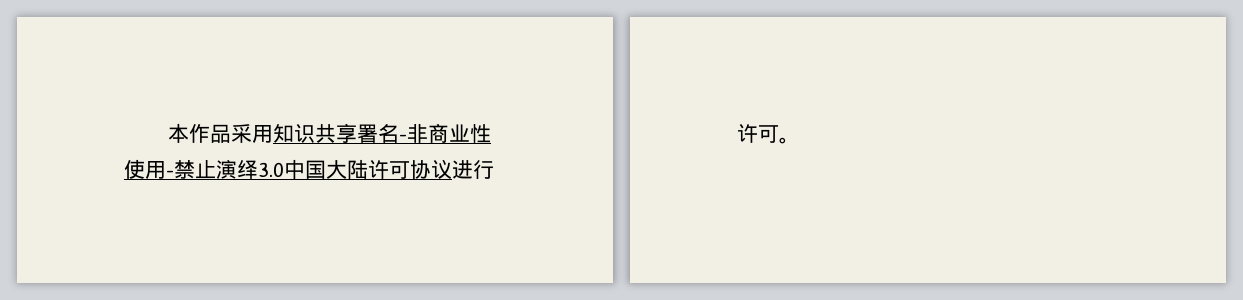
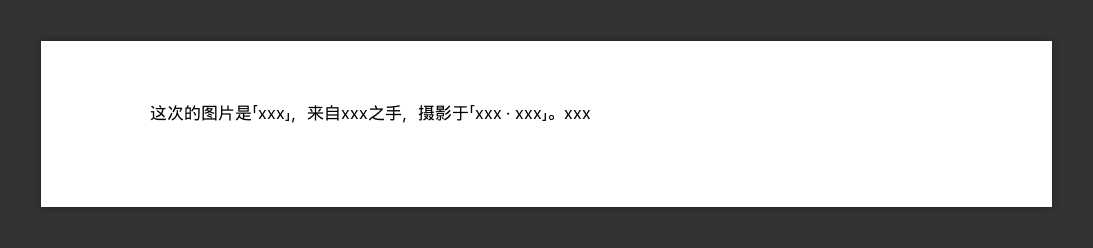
[167,123,491,143] [124,159,494,180] [737,124,800,144] 本作品采用知识共享署名-非商业性使用-禁止演绎3.0中国大陆许可协议进行许可。 -> [149,105,591,123] 这次的图片是「xxx」，来自xxx之手，摄影于「xxx · xxx」。xxx

